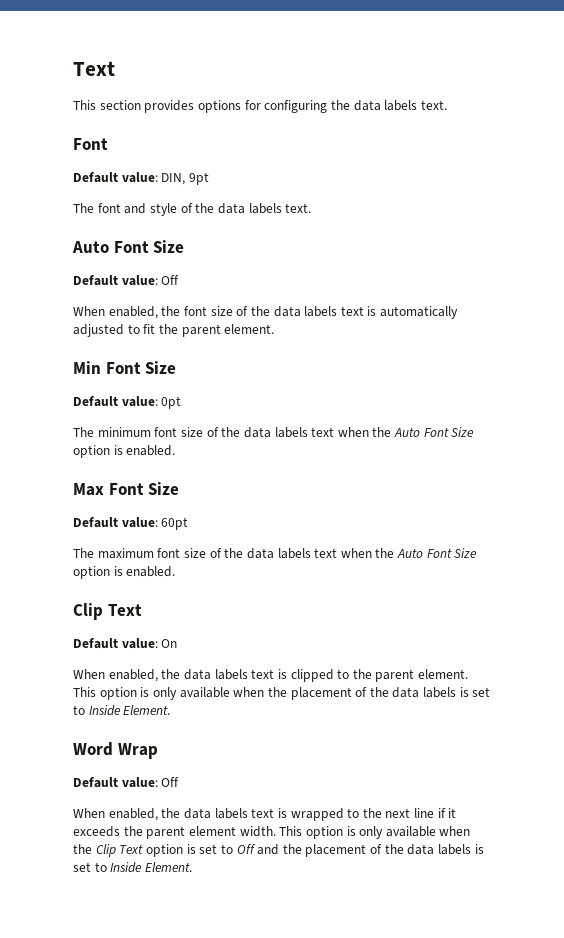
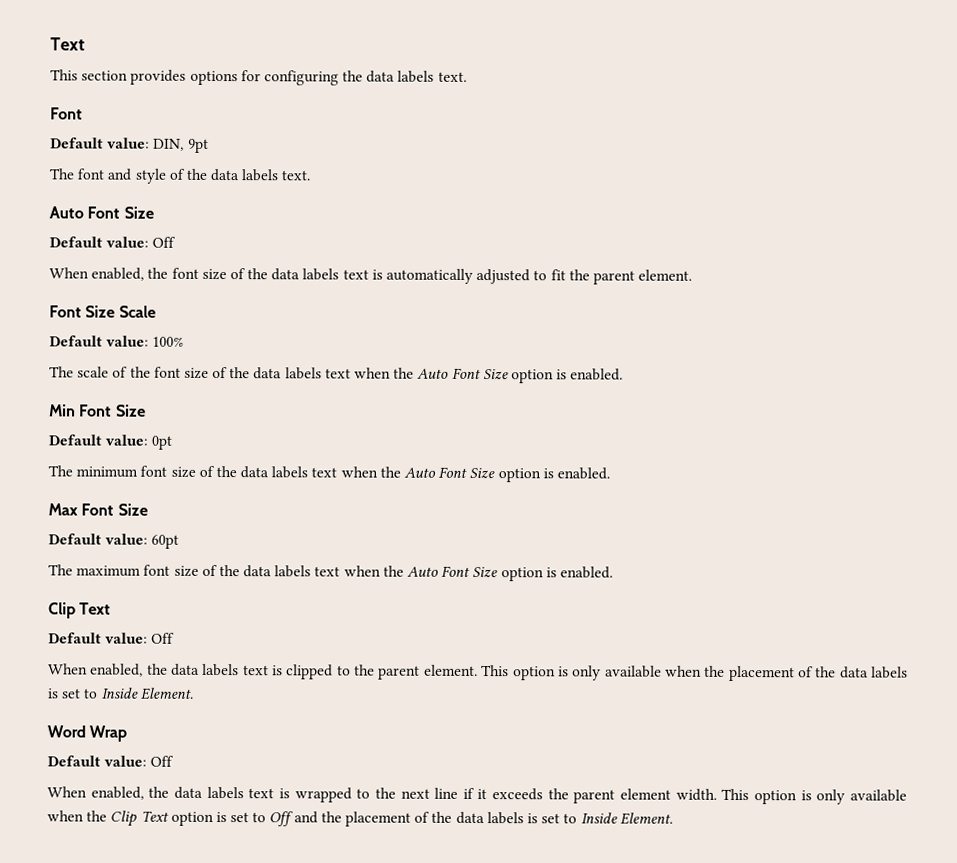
(275, 329) none -> [49,305,156,318] [49,335,185,347] [49,366,624,384] // Font Size Scale // Default value: 100% // The scale of the font size of the data labels text when the Auto Font Size option is enabled.
[161,639,178,648] On -> [151,632,176,644] Off

